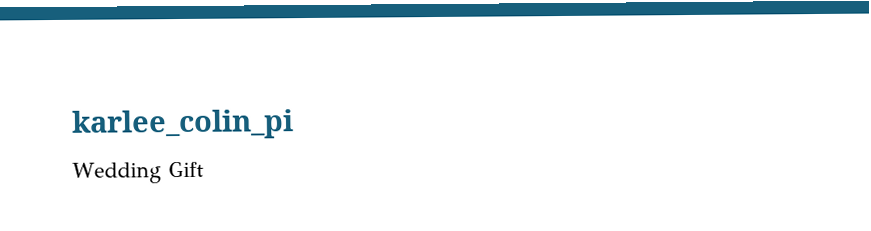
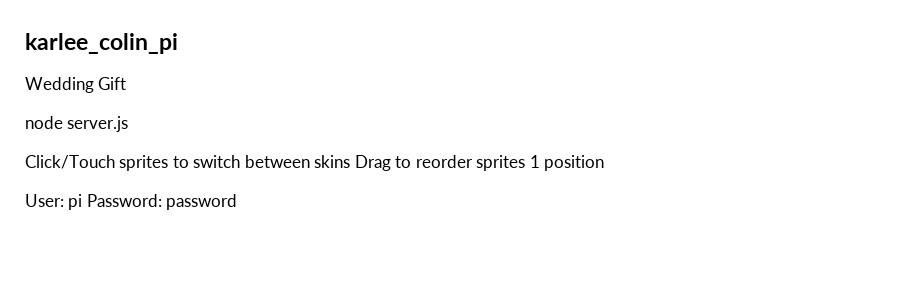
(204, 169) none -> [25,116,129,132] [25,155,605,171] [25,194,238,210] // node server.js // Click/Touch sprites to switch between skins Drag to reorder sprites 1 position // User: pi Password: password

